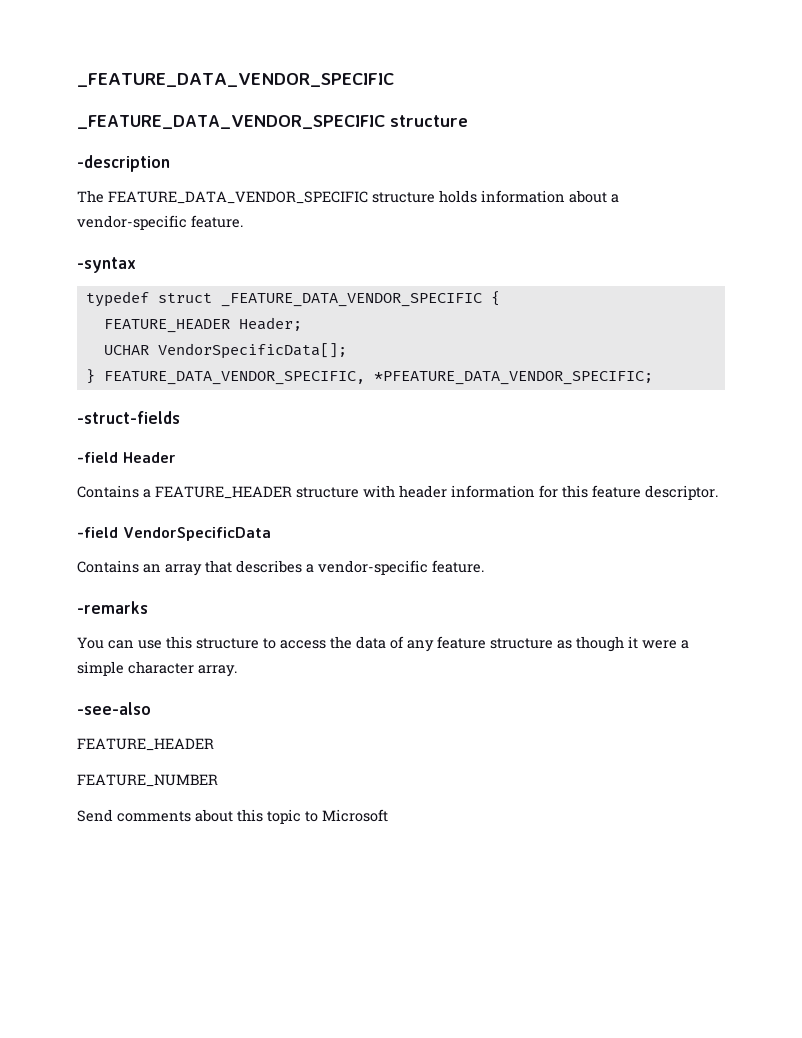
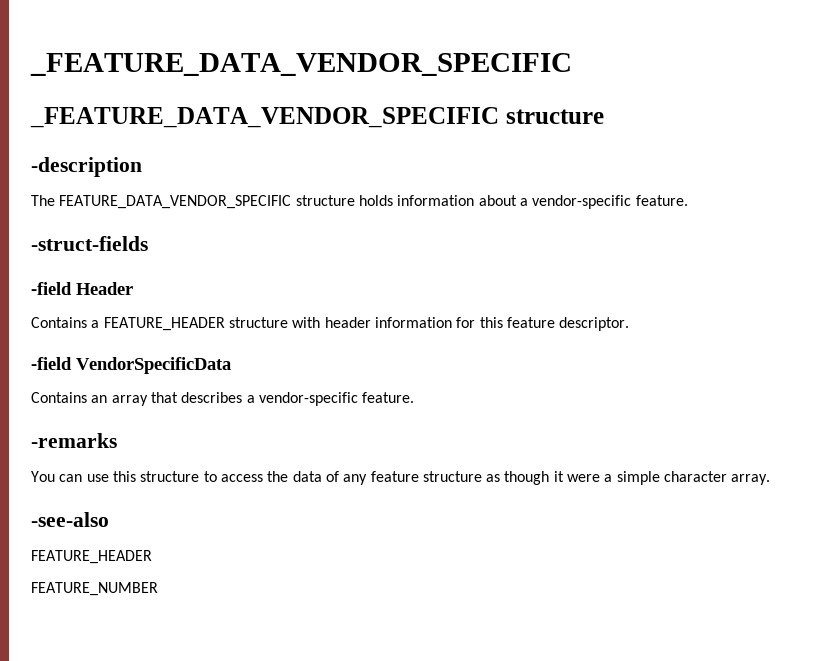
[77,257,136,273] [85,291,500,307] [103,317,302,333] [103,343,347,359] [85,369,653,385] // -syntax // typedef struct _FEATURE_DATA_VENDOR_SPECIFIC { // FEATURE_HEADER Header; // UCHAR VendorSpecificData[]; // } FEATURE_DATA_VENDOR_SPECIFIC, *PFEATURE_DATA_VENDOR_SPECIFIC; -> (688, 200) none
[77,809,388,824] // Send comments about this topic to Microsoft -> (158, 589) none

